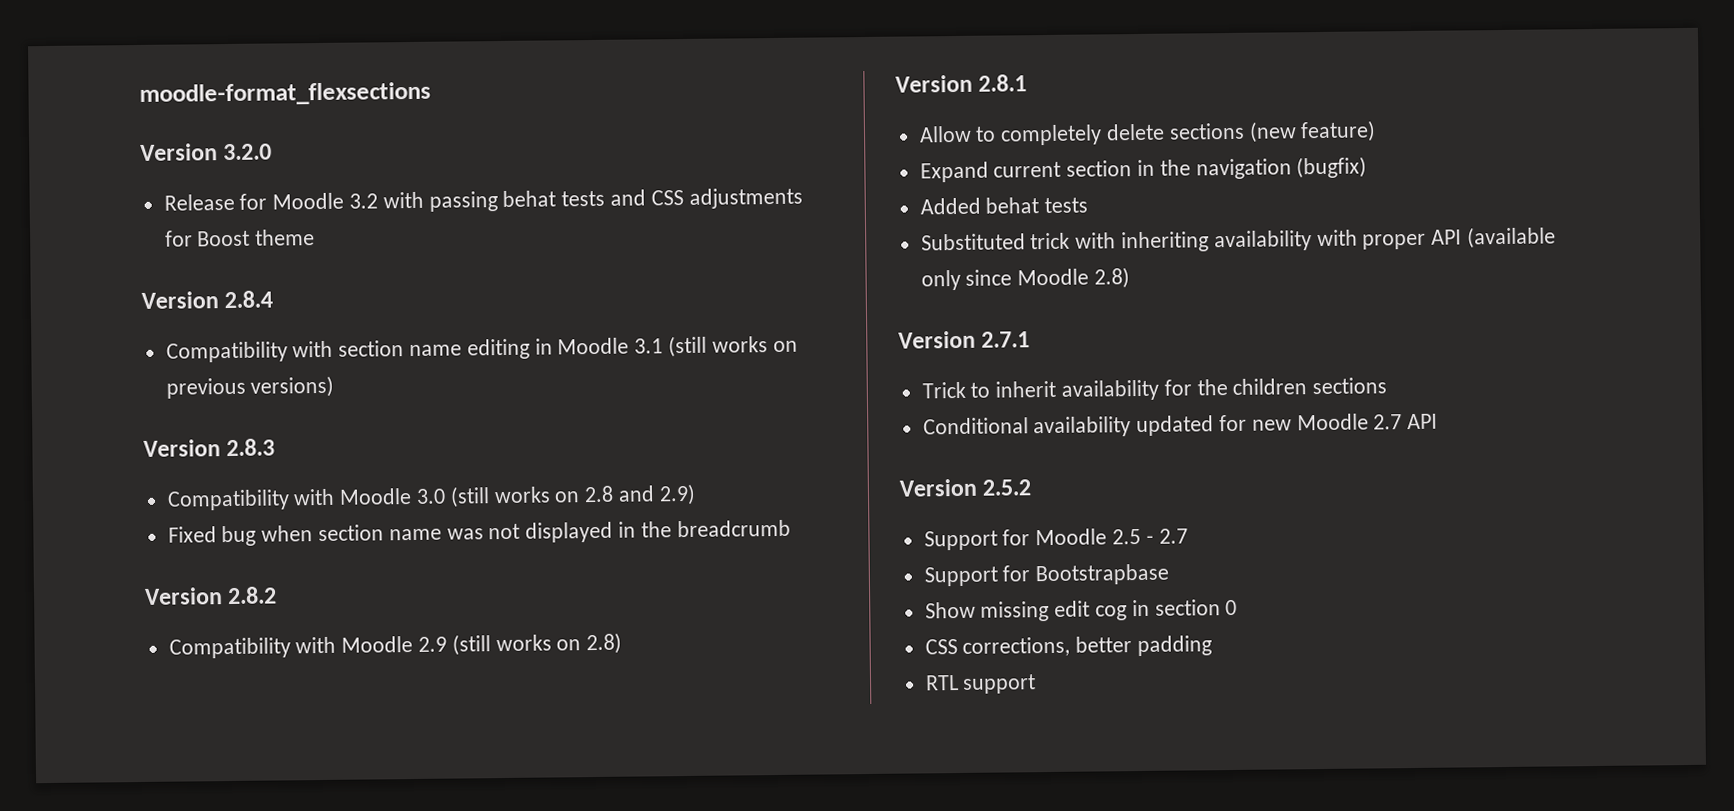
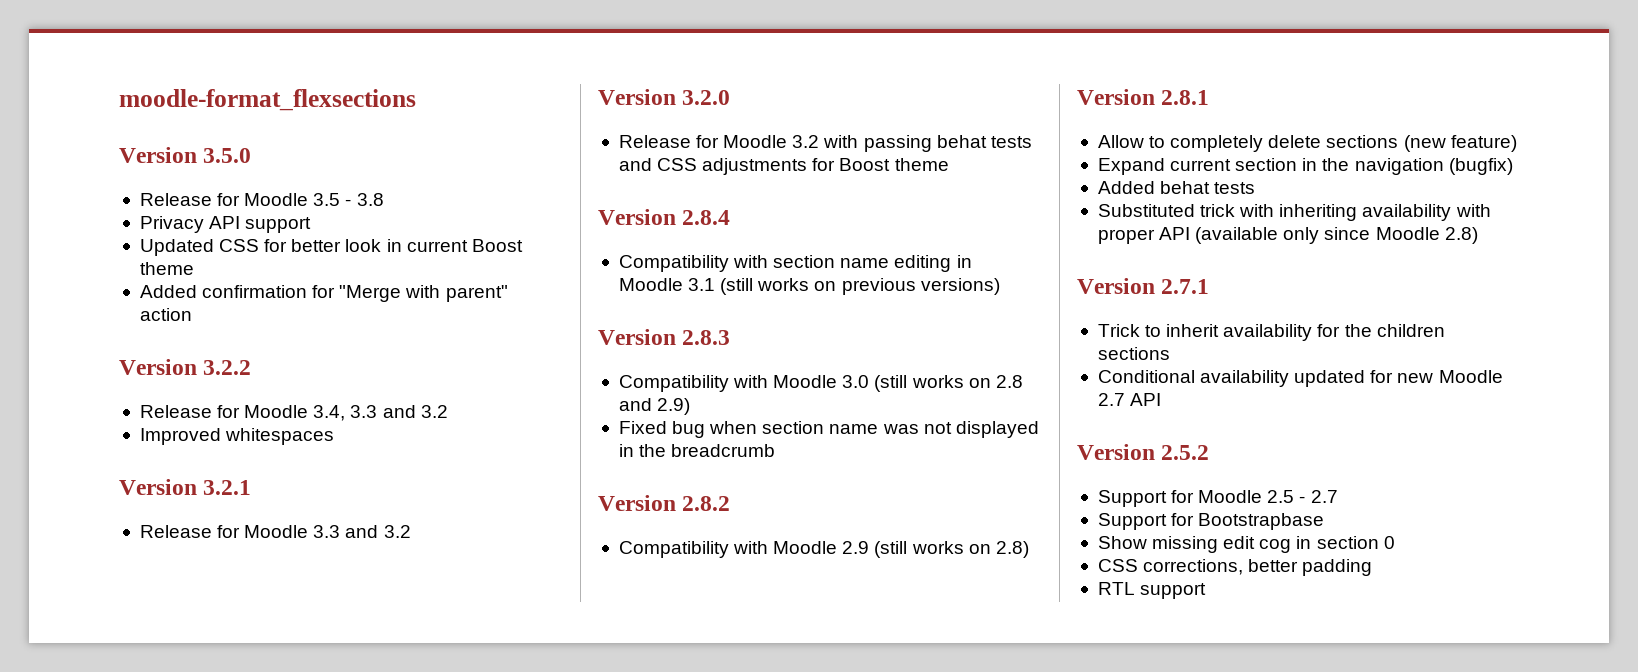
(431, 93) none -> [119,147,252,163] [139,193,384,206] [139,216,312,233] [139,239,523,256] [139,262,194,275] [139,285,508,302] [139,308,192,321] [119,359,252,375] [139,405,448,421] [139,428,335,445] [119,479,252,495] [139,525,411,538] // Version 3.5.0 // Release for Moodle 3.5 - 3.8 // Privacy API support // Updated CSS for better look in current Boost theme // Added confirmation for "Merge with parent" action // Version 3.2.2 // Release for Moodle 3.4, 3.3 and 3.2 // Improved whitespaces // Version 3.2.1 // Release for Moodle 3.3 and 3.2

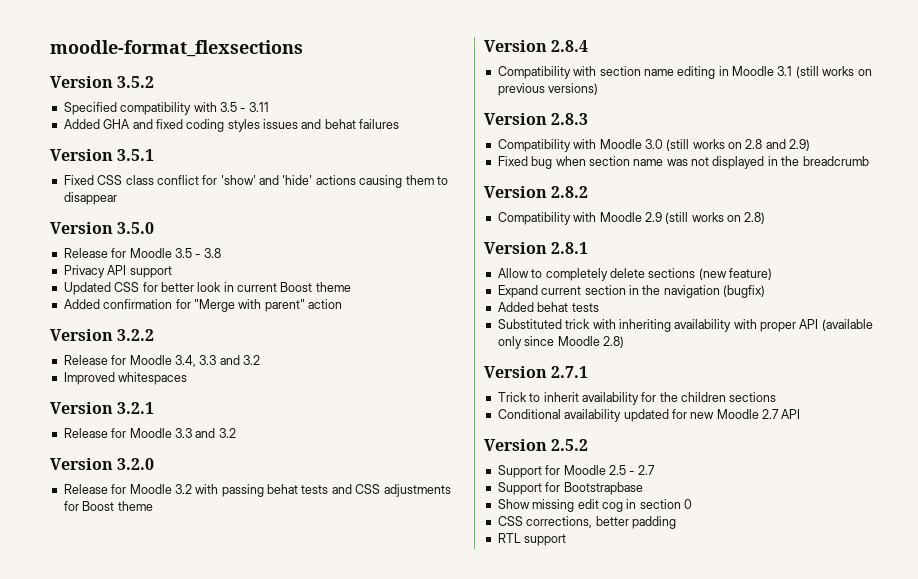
(416, 100) none -> [50,76,155,88] [63,102,269,115] [63,119,400,132] [50,149,155,161] [63,175,448,188] [63,192,117,205] // Version 3.5.2 // Specified compatibility with 3.5 - 3.11 // Added GHA and fixed coding styles issues and behat failures // Version 3.5.1 // Fixed CSS class conflict for 'show' and 'hide' actions causing them to disappear

